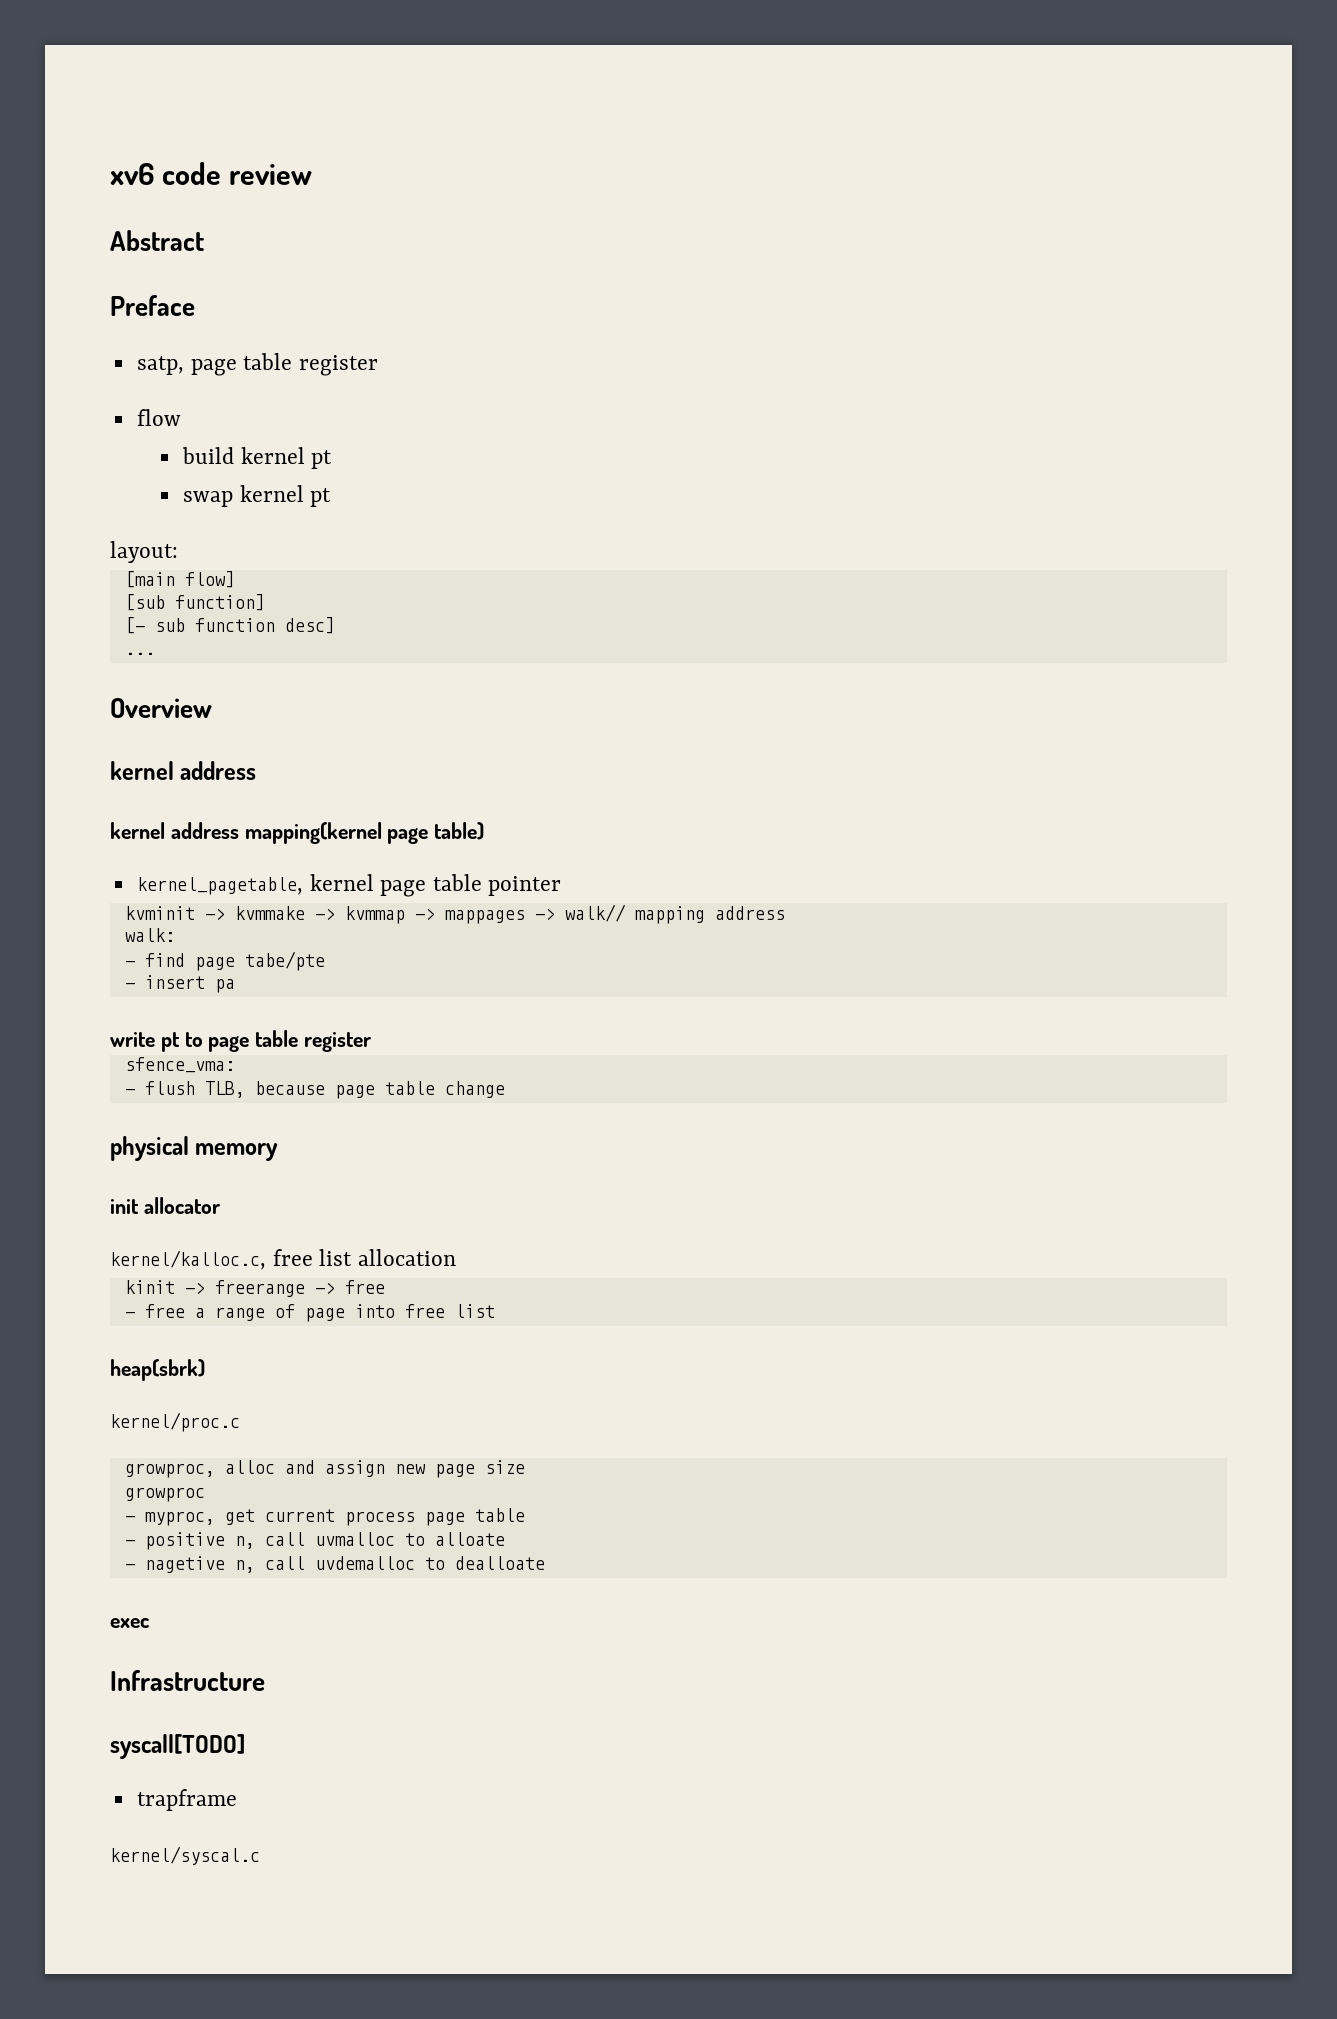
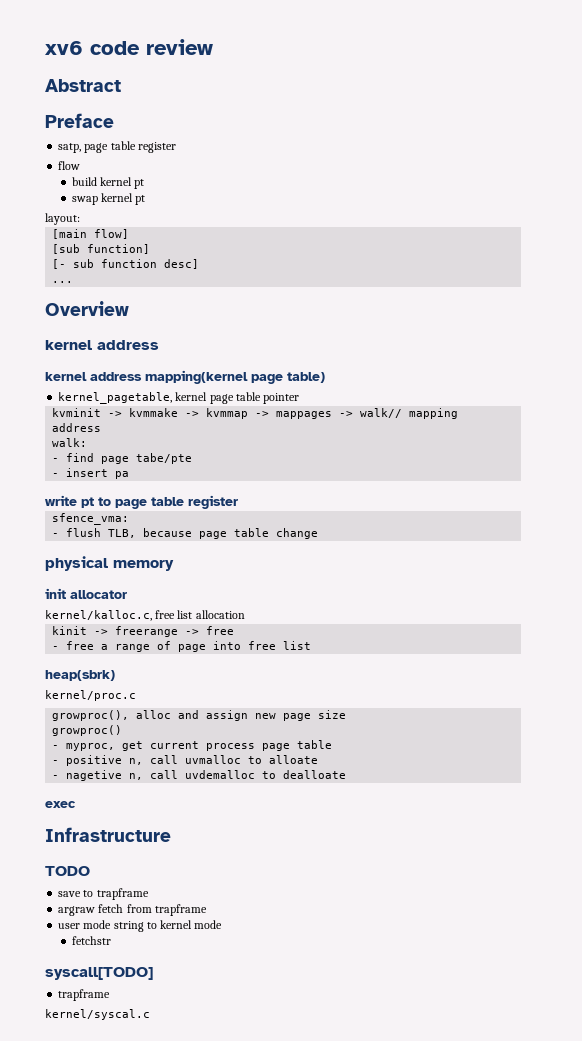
[124,1463,215,1478] growproc, -> [52,710,130,721] growproc(),
[124,1487,205,1502] growproc -> [52,725,123,736] growproc()
(265, 1680) none -> [45,866,90,876] [58,888,149,900] [58,904,207,916] [58,920,223,932] [71,936,111,945] // TODO // save to trapframe // argraw fetch from trapframe // user mode string to kernel mode // fetchstr

